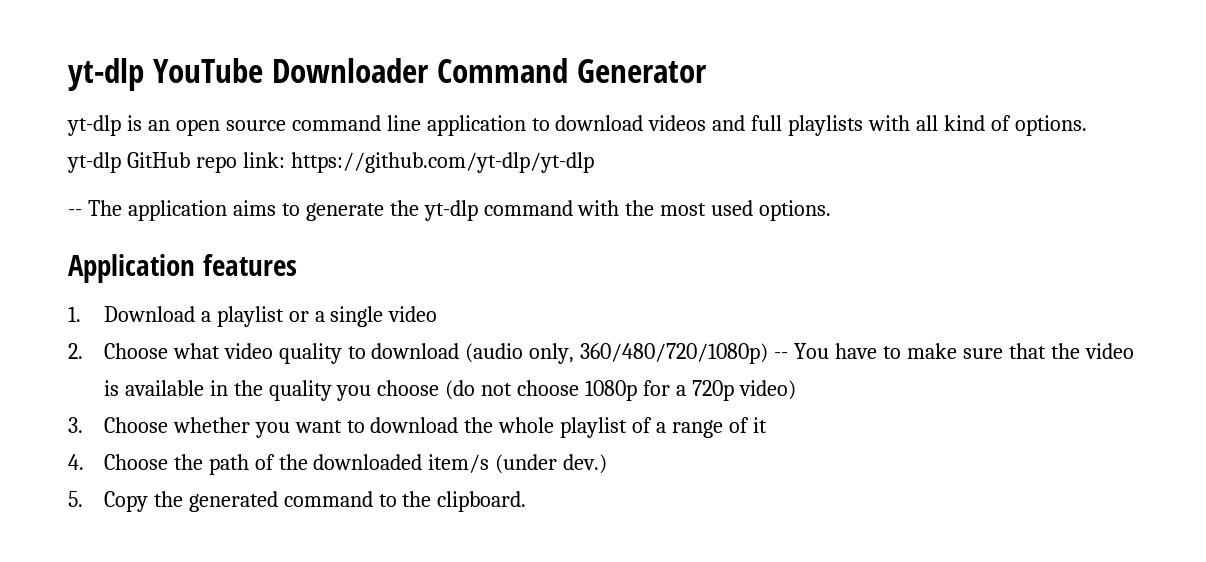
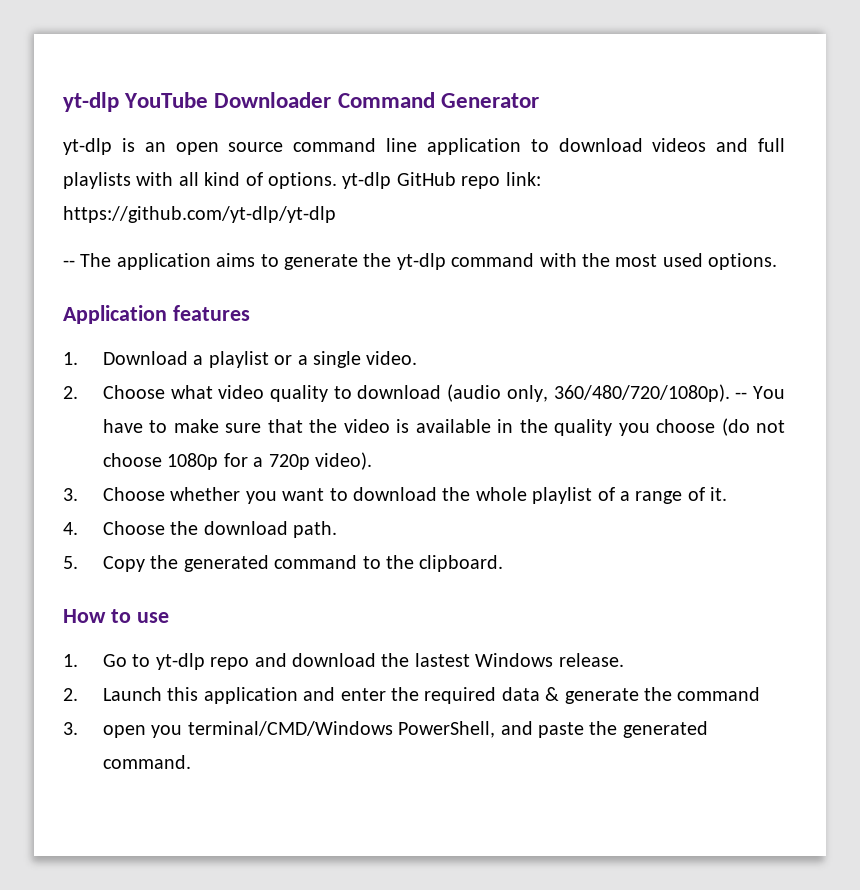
[388,306,438,322] video -> [366,351,418,365] video.
[580,343,769,364] 360/480/720/1080p) -> [553,384,730,402] 360/480/720/1080p).
[738,380,796,400] video) -> [314,452,372,470] video).
[752,417,767,433] it -> [710,487,728,501] it.
[208,454,608,475] path of the downloaded item/s (under dev.) -> [203,521,338,538] download path.
(527, 501) none -> [63,609,169,623] [63,653,624,670] [63,687,761,704] [63,721,708,738] [102,755,191,769] // How to use // 1. Go to yt-dlp repo and download the lastest Windows release. // 2. Launch this application and enter the required data & generate the command // 3. open you terminal/CMD/Windows PowerShell, and paste the generated command.

